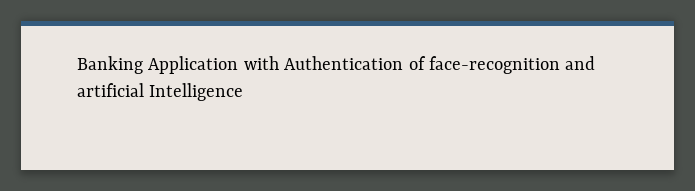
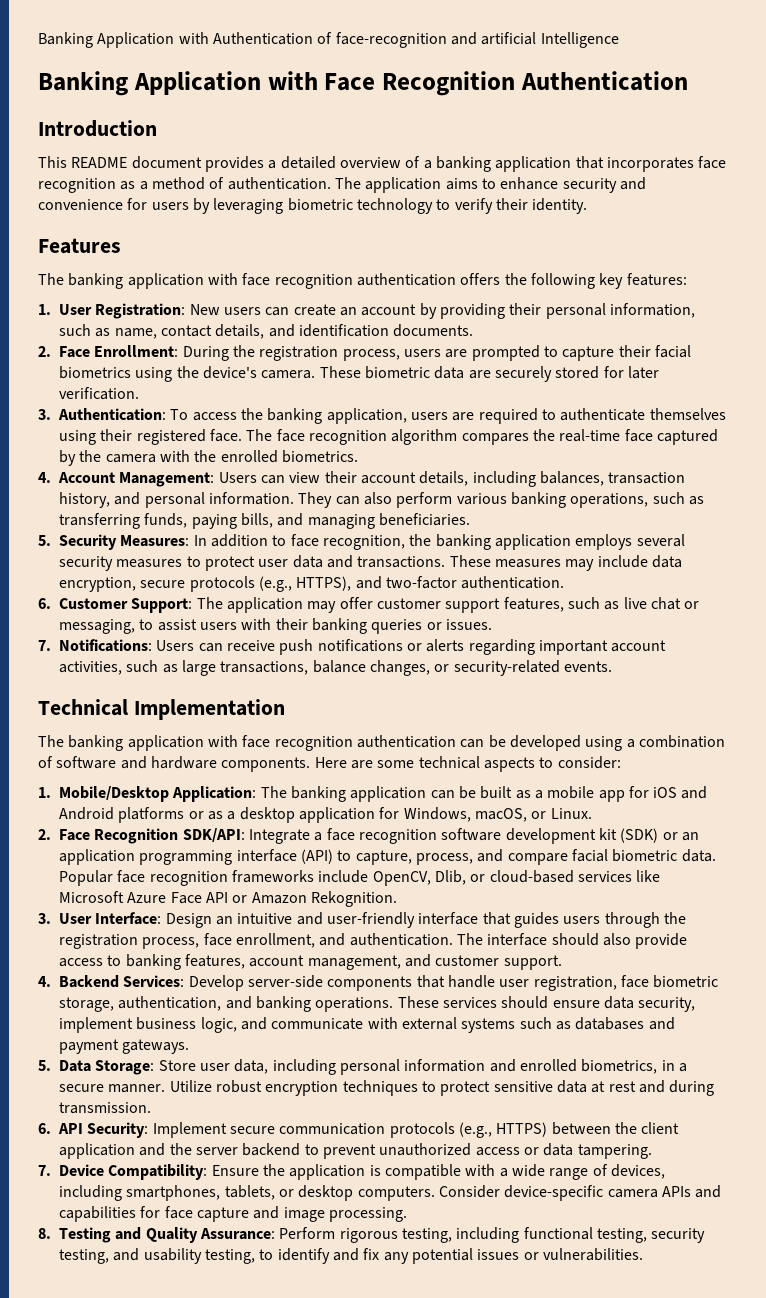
(244, 92) none -> [38,71,688,96] [38,120,157,137] [38,156,727,172] [38,177,646,193] [38,198,588,214] [38,238,121,254] [38,273,687,289] [38,303,695,319] [59,324,474,339] [38,345,691,361] [59,366,659,382] [59,387,139,400] [38,408,726,424] [59,429,718,445] [59,450,358,466] [38,471,686,487] [59,492,704,508] [59,513,470,529] [38,534,685,550] [59,555,682,571] [59,576,565,592] [38,597,700,613] [59,618,492,634] [38,639,667,655] [59,660,612,676] [38,699,285,720] [38,735,725,751] [38,756,621,772] [38,786,708,802] [59,807,592,823] [38,828,699,844] [59,849,716,865] [59,870,661,886] [59,891,397,907] [38,912,686,928] [59,933,688,949] [59,954,562,970] [38,975,719,991] [59,996,696,1012] [59,1017,675,1033] [59,1039,190,1054] [38,1059,687,1075] [59,1080,715,1096] [59,1102,151,1114] [38,1122,680,1138] [59,1143,652,1159] [38,1164,665,1180] [59,1185,722,1201] [59,1206,407,1222] [38,1227,706,1243] [59,1248,643,1264] // Banking Application with Face Recognition Authentication // Introduction // This README document provides a detailed overview of a banking application that incorporates face recognition as a method of authentication. The application aims to enhance security and convenience for users by leveraging biometric technology to verify their identity. // Features // The banking application with face recognition authentication offers the following key features: // 1. User Registration: New users can create an account by providing their personal information, such as name, contact details, and identification documents. // 2. Face Enrollment: During the registration process, users are prompted to capture their facial biometrics using the device's camera. These biometric data are securely stored for later verification. // 3. Authentication: To access the banking application, users are required to authenticate themselves using their registered face. The face recognition algorithm compares the real-time face captured by the camera with the enrolled biometrics. // 4. Account Management: Users can view their account details, including balances, transaction history, and personal information. They can also perform various banking operations, such as transferring funds, paying bills, and managing beneficiaries. // 5. Security Measures: In addition to face recognition, the banking application employs several security measures to protect user data and transactions. These measures may include data encryption, secure protocols (e.g., HTTPS), and two-factor authentication. // 6. Customer Support: The application may offer customer support features, such as live chat or messaging, to assist users with their banking queries or issues. // 7. Notifications: Users can receive push notifications or alerts regarding important account activities, such as large transactions, balance changes, or security-related events. // Technical Implementation // The banking application with face recognition authentication can be developed using a combination of software and hardware components. Here are some technical aspects to consider: // 1. Mobile/Desktop Application: The banking application can be built as a mobile app for iOS and Android platforms or as a desktop application for Windows, macOS, or Linux. // 2. Face Recognition SDK/API: Integrate a face recognition software development kit (SDK) or an application programming interface (API) to capture, process, and compare facial biometric data. Popular face recognition frameworks include OpenCV, Dlib, or cloud-based services like Microsoft Azure Face API or Amazon Rekognition. // 3. User Interface: Design an intuitive and user-friendly interface that guides users through the registration process, face enrollment, and authentication. The interface should also provide access to banking features, account management, and customer support. // 4. Backend Services: Develop server-side components that handle user registration, face biometric storage, authentication, and banking operations. These services should ensure data security, implement business logic, and communicate with external systems such as databases and payment gateways. // 5. Data Storage: Store user data, including personal information and enrolled biometrics, in a secure manner. Utilize robust encryption techniques to protect sensitive data at rest and during transmission. // 6. API Security: Implement secure communication protocols (e.g., HTTPS) between the client application and the server backend to prevent unauthorized access or data tampering. // 7. Device Compatibility: Ensure the application is compatible with a wide range of devices, including smartphones, tablets, or desktop computers. Consider device-specific camera APIs and capabilities for face capture and image processing. // 8. Testing and Quality Assurance: Perform rigorous testing, including functional testing, security testing, and usability testing, to identify and fix any potential issues or vulnerabilities.

